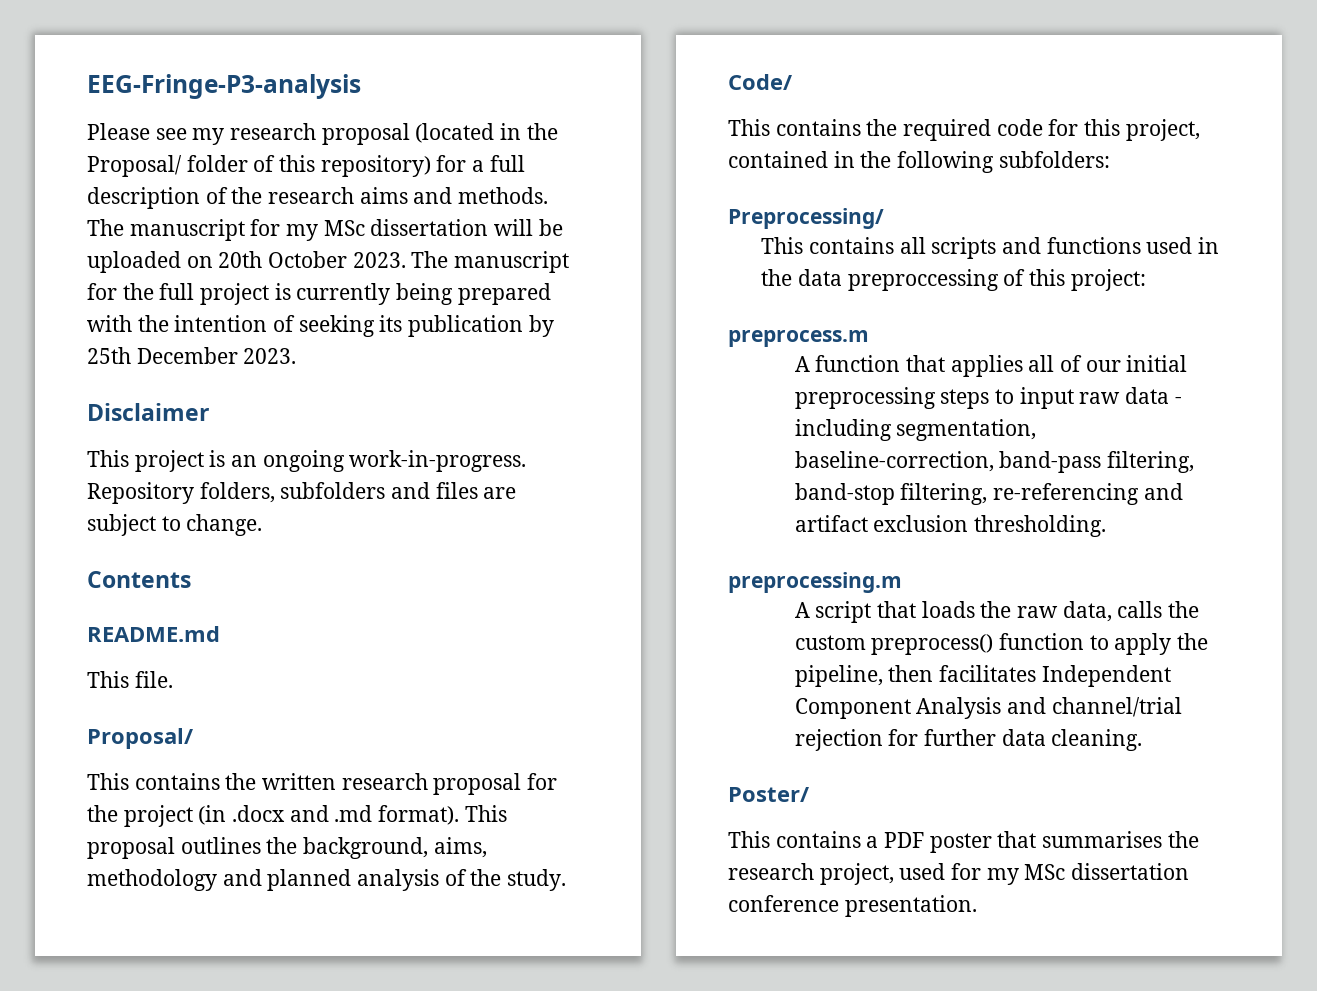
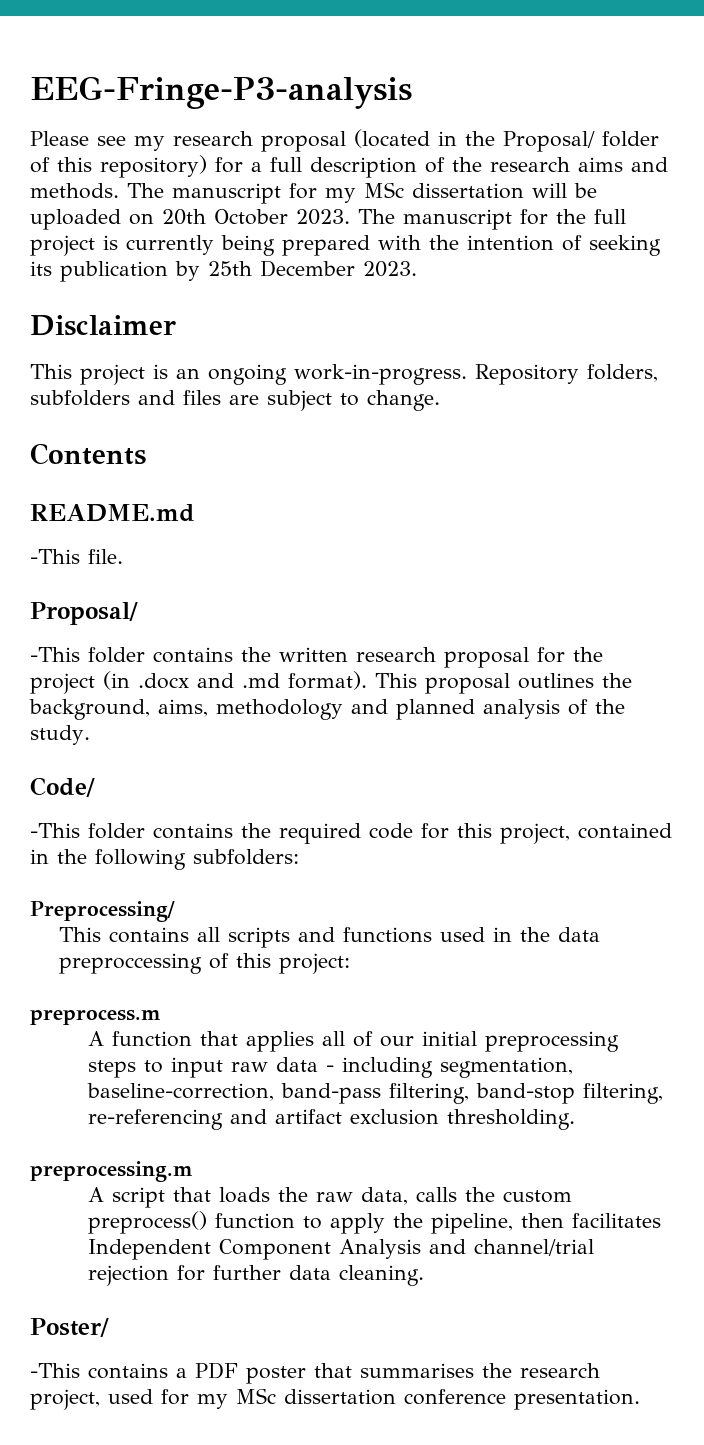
[87,671,129,688] This -> [30,549,80,564] -This
[87,773,129,790] This -> [30,647,145,663] -This folder
[728,119,770,136] This -> [30,823,145,839] -This folder
[728,831,770,848] This -> [30,1363,80,1378] -This

